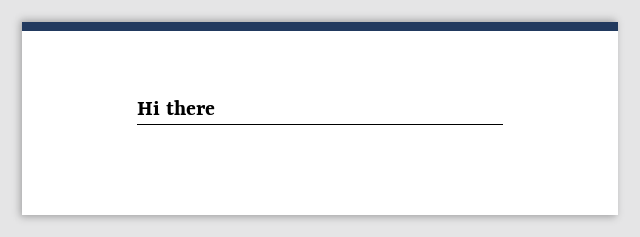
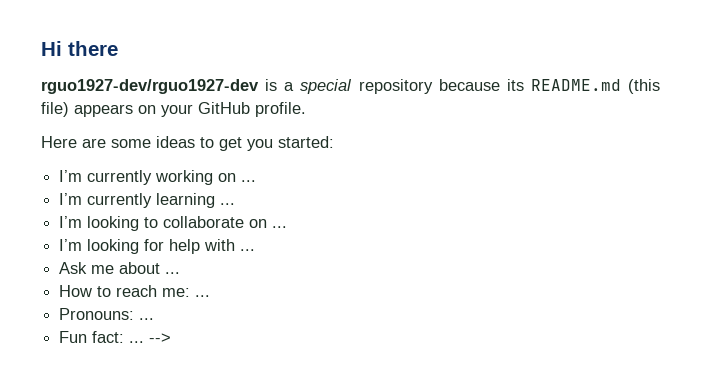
(216, 107) none -> [41,79,660,94] [41,102,306,117] [41,136,334,151] [59,170,257,185] [59,193,236,208] [59,216,288,231] [59,239,256,254] [59,262,181,274] [59,285,211,297] [59,308,155,320] [59,331,172,343] // rguo1927-dev/rguo1927-dev is a special repository because its README.md (this file) appears on your GitHub profile. // Here are some ideas to get you started: // I’m currently working on ... // I’m currently learning ... // I’m looking to collaborate on ... // I’m looking for help with ... // Ask me about ... // How to reach me: ... // Pronouns: ... // Fun fact: ... -->

